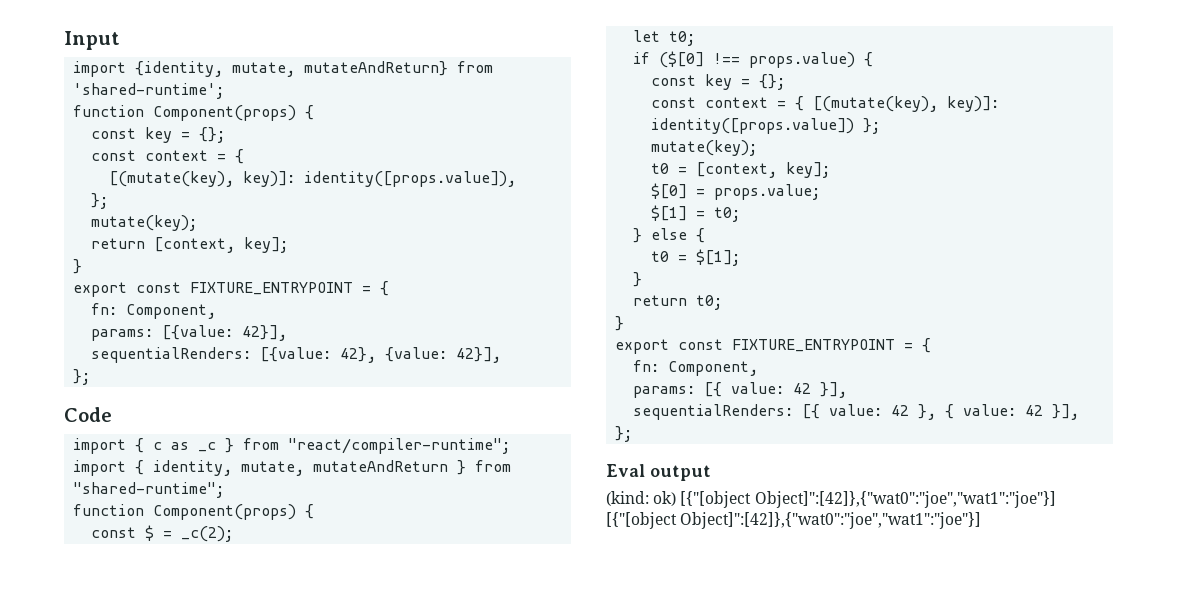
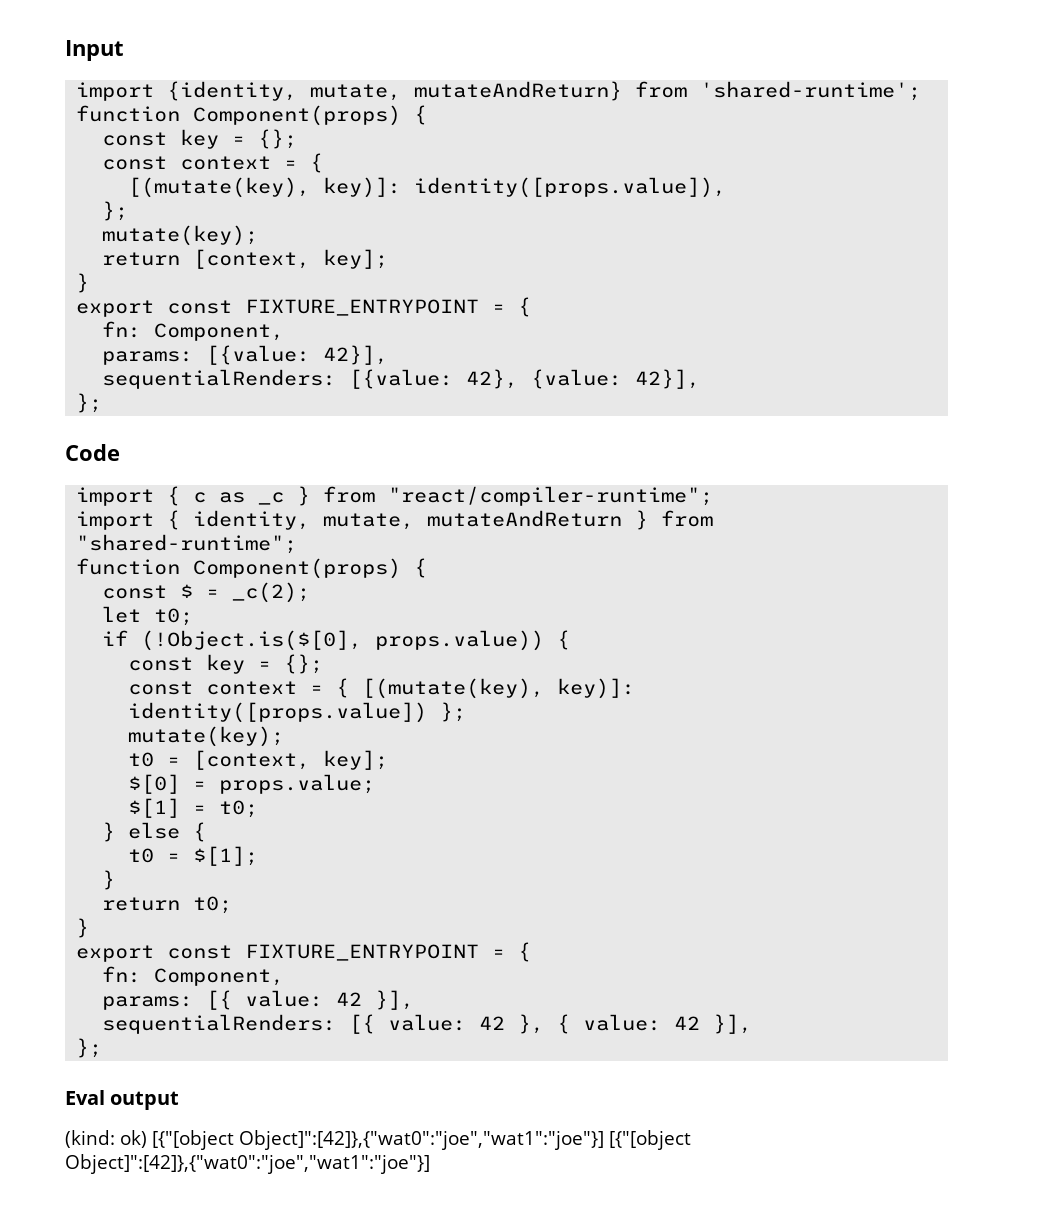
[659,51,856,68] ($[0] !== props.value) -> [141,630,545,651] (!Object.is($[0], props.value))

